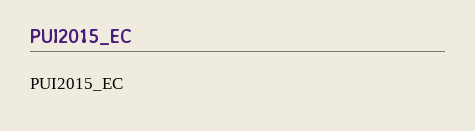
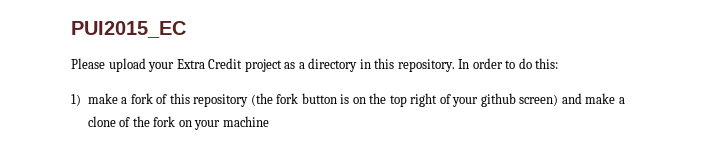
[30,78,123,91] PUI2015_EC -> [71,58,559,72] [71,93,625,107] [87,116,269,130] Please upload your Extra Credit project as a directory in this repository. In order to do this: // 1) make a fork of this repository (the fork button is on the top right of your github screen) and make a clone of the fork on your machine

